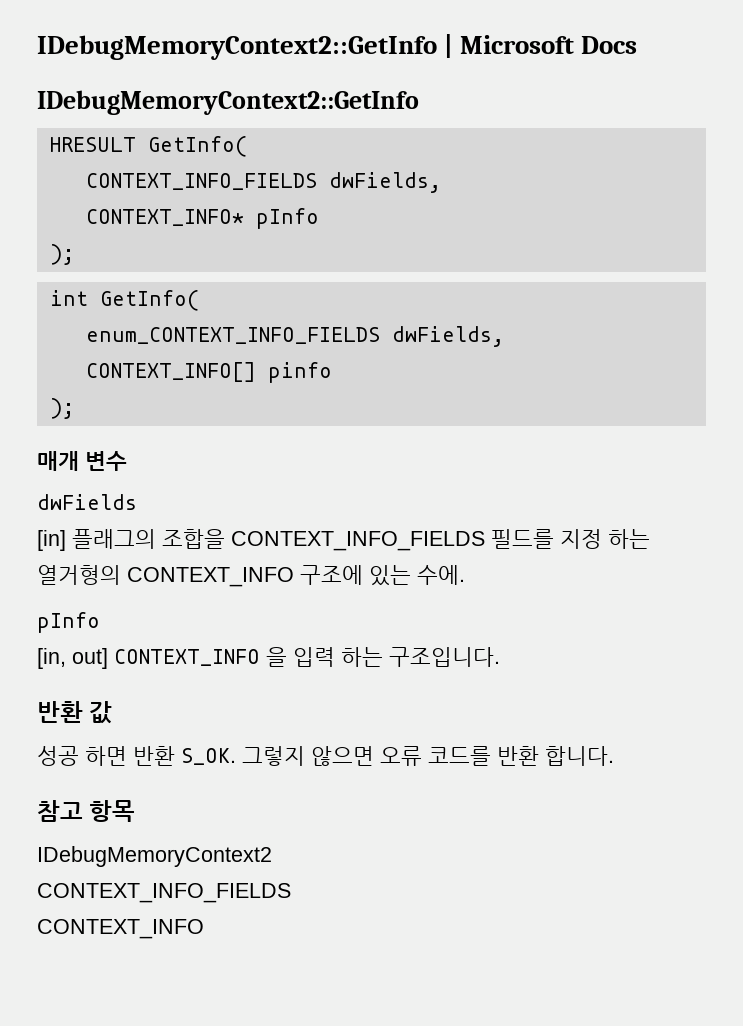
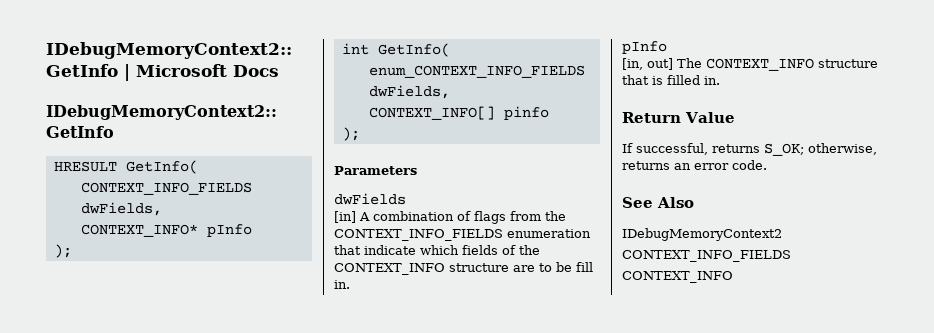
[37,451,127,471] 매개 변수 -> [334,166,417,175] Parameters
[72,529,650,551] [37,565,465,587] [37,612,100,633] [37,647,500,669] [37,701,113,724] [37,746,614,766] [37,800,136,822] 플래그의 조합을 CONTEXT_INFO_FIELDS 필드를 지정 하는 열거형의 CONTEXT_INFO 구조에 있는 수에. // pInfo // [in, out] CONTEXT_INFO 을 입력 하는 구조입니다. // 반환 값 // 성공 하면 반환 S_OK. 그렇지 않으면 오류 코드를 반환 합니다. // 참고 항목 -> [359,211,566,224] [334,229,591,241] [334,245,540,255] [334,262,593,275] [334,280,350,289] [622,41,667,54] [622,58,878,71] [622,75,720,85] [622,112,735,123] [622,143,877,156] [622,160,767,170] [622,197,694,208] A combination of flags from the CONTEXT_INFO_FIELDS enumeration that indicate which fields of the CONTEXT_INFO structure are to be fill in. // pInfo // [in, out] The CONTEXT_INFO structure that is filled in. // Return Value // If successful, returns S_OK; otherwise, returns an error code. // See Also

